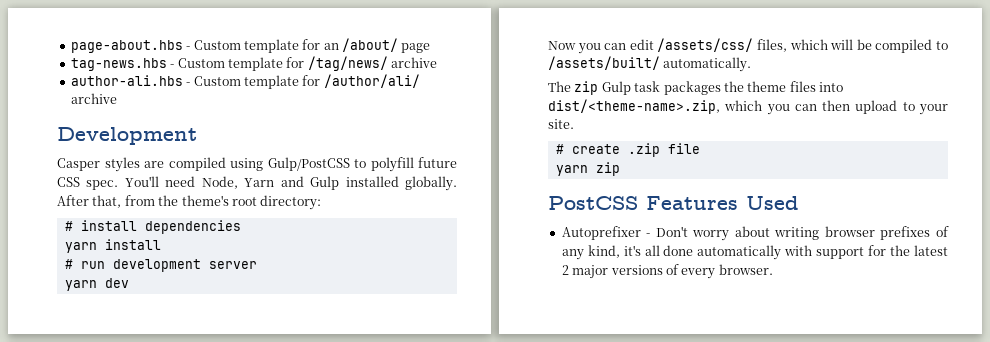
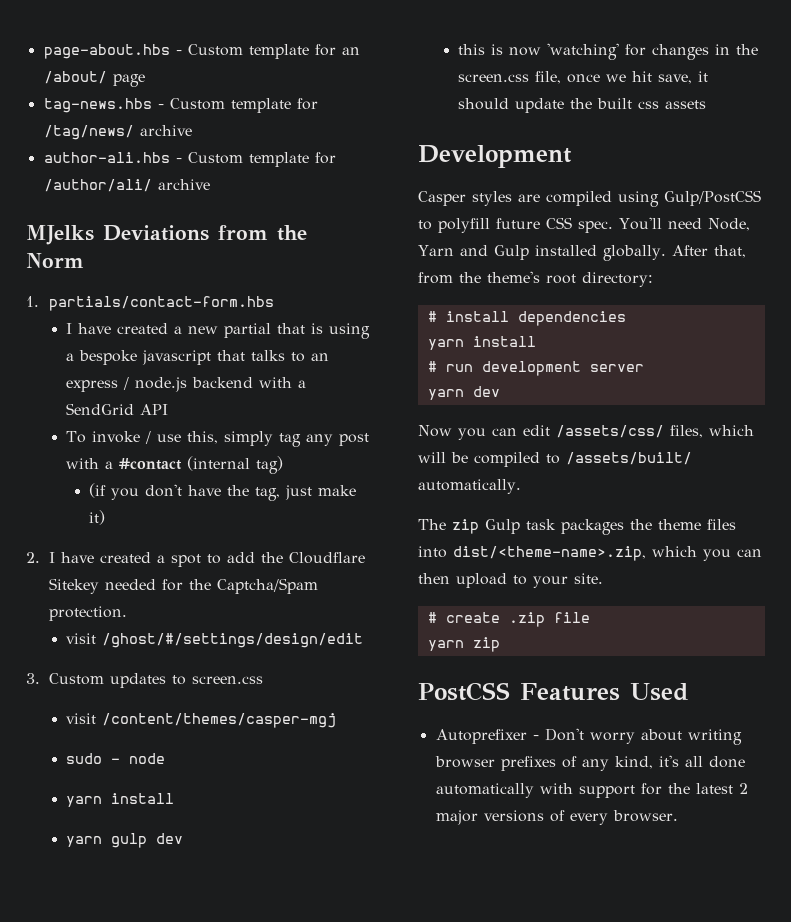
(117, 98) none -> [26,225,307,245] [26,253,84,268] [26,296,274,311] [66,323,371,339] [66,350,330,365] [66,377,307,392] [66,403,169,415] [66,431,370,447] [66,456,284,474] [89,483,357,501] [89,510,106,525] [26,552,365,567] [48,578,318,594] [48,606,127,621] [66,633,364,648] [26,673,263,688] [66,713,337,728] [66,753,166,764] [66,793,175,807] [66,833,184,848] [458,43,759,60] [458,71,709,84] [458,98,707,113] // MJelks Deviations from the Norm // 1. partials/contact-form.hbs // I have created a new partial that is using a bespoke javascript that talks to an express / node.js backend with a SendGrid API // To invoke / use this, simply tag any post with a #contact (internal tag) // (if you don't have the tag, just make it) // 2. I have created a spot to add the Cloudflare Sitekey needed for the Captcha/Spam protection. // visit /ghost/#/settings/design/edit // 3. Custom updates to screen.css // visit /content/themes/casper-mgj // sudo - node // yarn install // yarn gulp dev // this is now 'watching' for changes in the screen.css file, once we hit save, it should update the built css assets

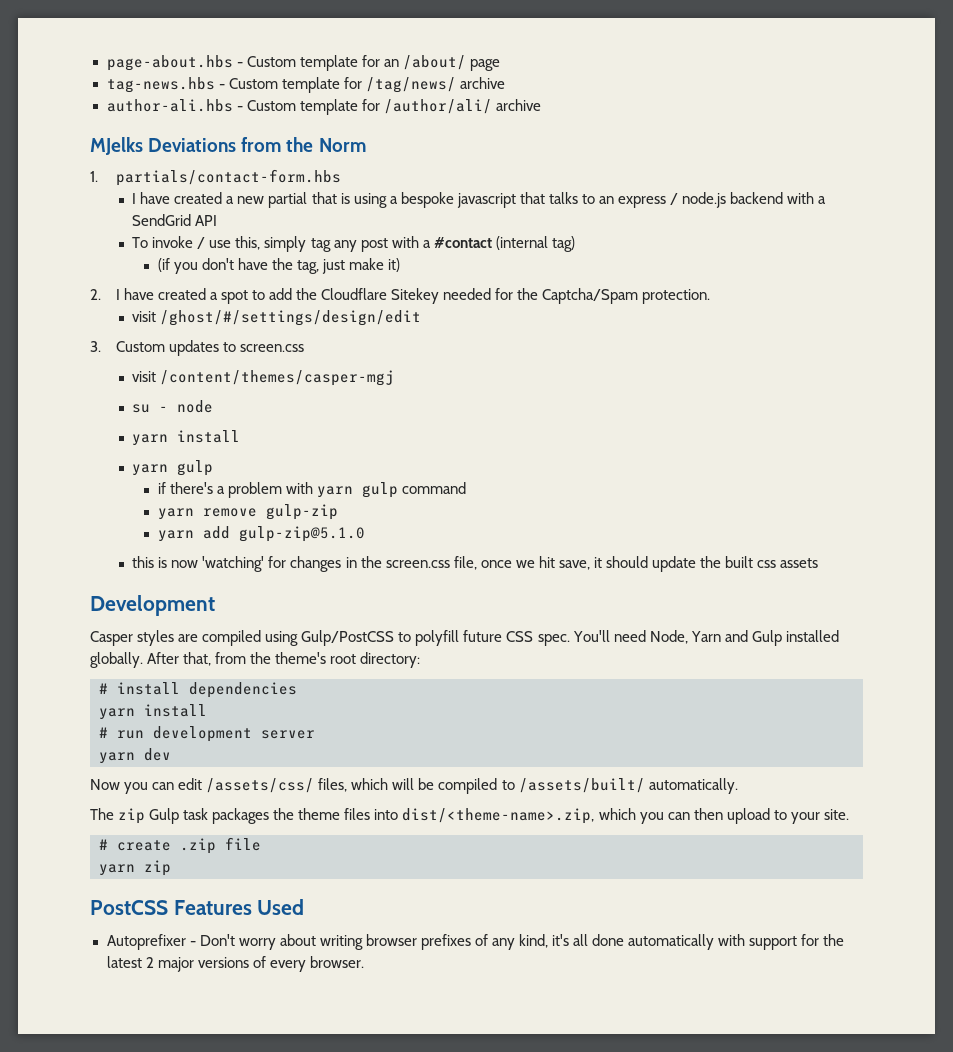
[66,753,103,764] sudo -> [132,404,151,413] su
[156,833,184,844] dev -> [157,482,467,498] [157,504,338,520] [157,526,365,542] // if there's a problem with yarn gulp command // yarn remove gulp-zip // yarn add gulp-zip@5.1.0

